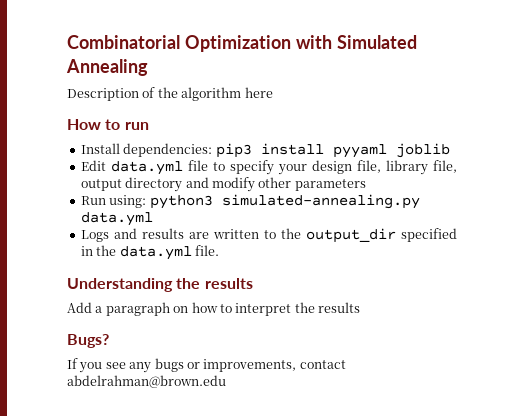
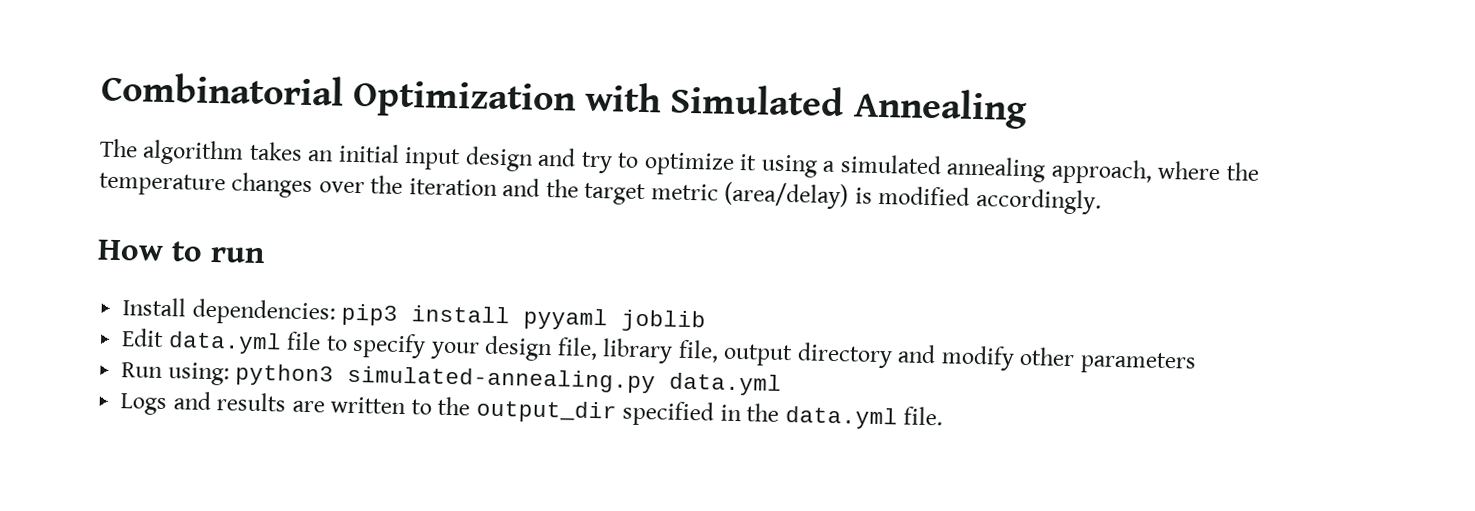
[67,87,273,101] Description of the algorithm here -> [99,138,1260,185] [99,172,1102,215] The algorithm takes an initial input design and try to optimize it using a simulated annealing approach, where the temperature changes over the iteration and the target metric (area/delay) is modified accordingly.
[67,278,253,292] [67,302,360,316] [67,334,109,348] [67,358,346,373] [67,375,226,388] // Understanding the results // Add a paragraph on how to interpret the results // Bugs? // If you see any bugs or improvements, contact abdelrahman@brown.edu -> (944, 416) none

